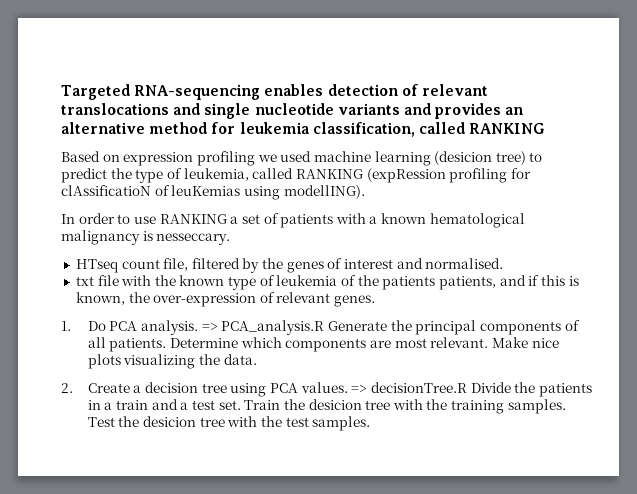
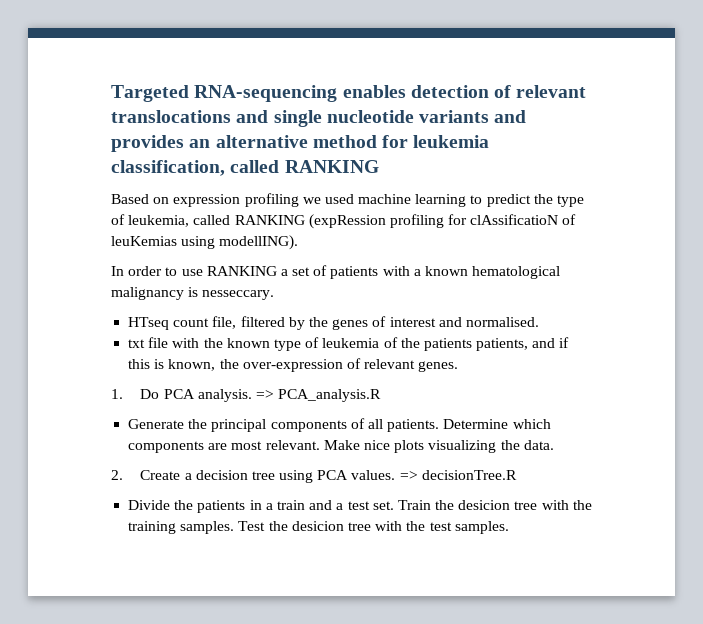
[434,151,526,165] (desicion tree) -> (467, 200) none
(325, 327) none -> (382, 395) //
(467, 387) none -> (517, 475) //

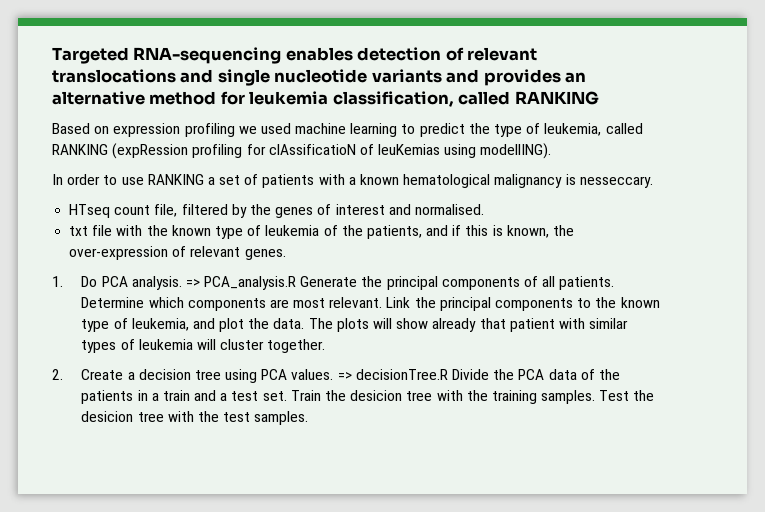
[423,338,472,351] patients -> (363, 230) none
(382, 395) // -> (297, 283) none
[323,440,554,453] Make nice plots visualizing the data. -> [386,297,660,311] [81,318,629,332] [81,339,326,353] Link the principal components to the known type of leukemia, and plot the data. The plots will show already that patient with similar types of leukemia will cluster together.
(517, 475) // -> (448, 374) none
(194, 505) none -> [518,369,620,380] PCA data of the

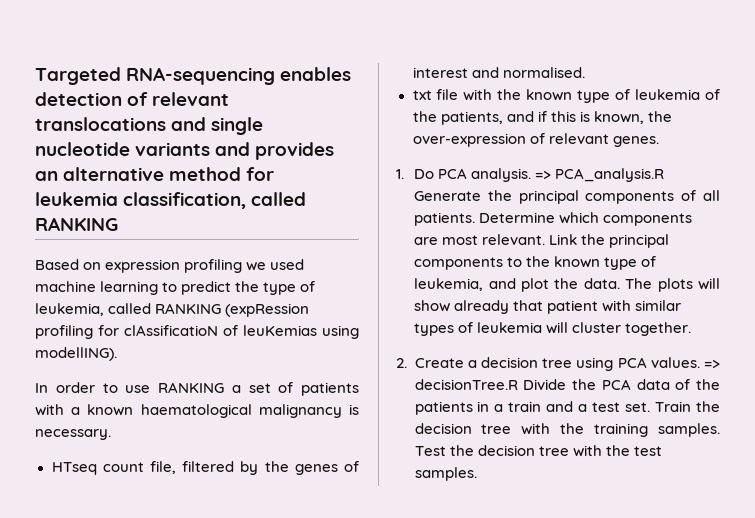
[403,174,491,188] hematological -> [140,404,252,418] haematological
[579,176,653,188] nesseccary. -> [35,429,111,440] necessary.
[350,390,403,401] desicion -> [414,423,472,434] decision
[81,411,134,422] desicion -> [477,445,535,456] decision

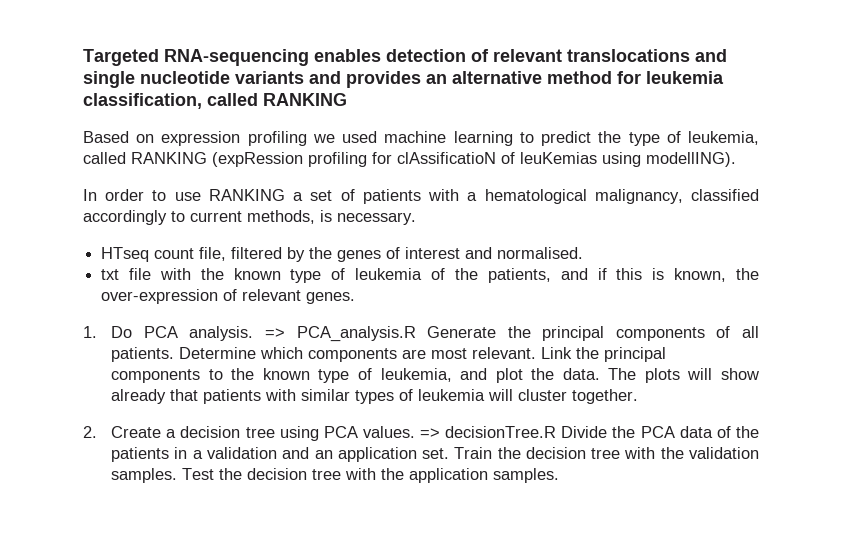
[87,404,342,418] known haematological malignancy -> [484,189,759,204] [83,210,315,225] hematological malignancy, classified accordingly to current methods,
[547,300,599,314] patient -> [203,389,262,404] patients
[508,401,621,412] train and a test -> [207,447,417,462] validation and an application
[594,423,649,437] training -> [689,447,759,459] validation
[633,446,662,456] test -> [409,468,489,483] application

